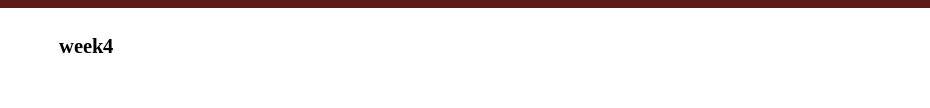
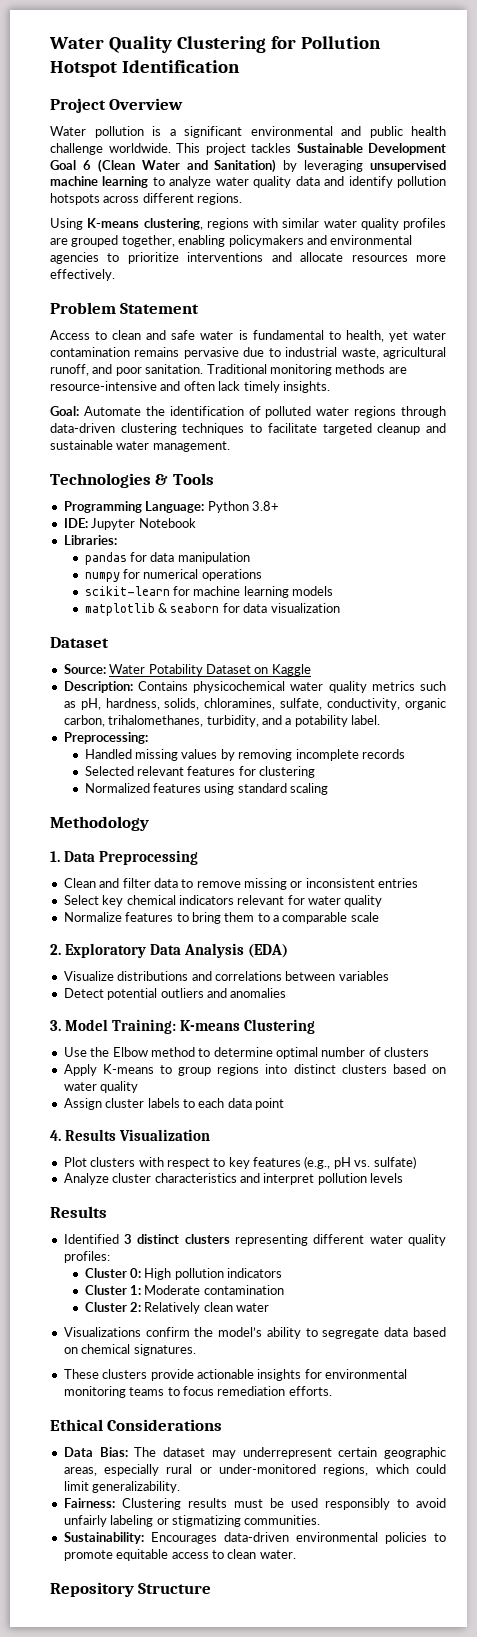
[59,38,113,53] week4 -> [49,36,381,53] [50,60,240,77] [50,98,184,113] [50,126,446,138] [50,143,446,155] [50,159,446,173] [50,176,447,188] [50,193,243,205] [50,218,446,230] [50,235,413,247] [50,252,446,264] [50,269,115,281] [50,302,200,314] [50,330,446,342] [50,347,446,359] [50,364,407,376] [50,381,330,393] [50,406,446,418] [50,423,447,435] [50,440,230,452] [50,473,214,488] [63,501,279,513] [63,518,196,530] [63,535,117,545] [84,552,250,565] [84,569,262,582] [84,586,334,598] [84,603,340,616] [50,637,109,648] [63,664,311,676] [63,681,446,693] [63,698,446,710] [63,715,380,727] [63,732,148,744] [84,749,405,761] [84,766,316,778] [84,783,329,795] [50,816,149,831] [50,850,199,865] [63,878,419,890] [63,895,383,907] [63,912,379,924] [50,943,289,958] [63,971,389,981] [63,988,287,1000] [50,1019,316,1034] [63,1047,430,1059] [63,1064,447,1076] [63,1081,139,1093] [63,1098,284,1110] [50,1129,211,1141] [63,1156,416,1169] [63,1173,403,1185] [50,1206,107,1218] [63,1234,446,1246] [63,1251,110,1263] [84,1268,283,1280] [84,1285,284,1295] [84,1302,270,1314] [63,1327,446,1339] [63,1344,196,1356] [63,1369,407,1381] [63,1386,332,1398] [50,1419,223,1431] [63,1447,446,1459] [63,1464,446,1476] [63,1481,181,1493] [63,1498,446,1510] [63,1515,321,1527] [63,1532,447,1544] [63,1549,296,1561] [50,1582,212,1597] Water Quality Clustering for Pollution Hotspot Identification // Project Overview // Water pollution is a significant environmental and public health challenge worldwide. This project tackles Sustainable Development Goal 6 (Clean Water and Sanitation) by leveraging unsupervised machine learning to analyze water quality data and identify pollution hotspots across different regions. // Using K-means clustering, regions with similar water quality profiles are grouped together, enabling policymakers and environmental agencies to prioritize interventions and allocate resources more effectively. // Problem Statement // Access to clean and safe water is fundamental to health, yet water contamination remains pervasive due to industrial waste, agricultural runoff, and poor sanitation. Traditional monitoring methods are resource-intensive and often lack timely insights. // Goal: Automate the identification of polluted water regions through data-driven clustering techniques to facilitate targeted cleanup and sustainable water management. // Technologies & Tools // Programming Language: Python 3.8+ // IDE: Jupyter Notebook // Libraries: // pandas for data manipulation // numpy for numerical operations // scikit-learn for machine learning models // matplotlib & seaborn for data visualization // Dataset // Source: Water Potability Dataset on Kaggle // Description: Contains physicochemical water quality metrics such as pH, hardness, solids, chloramines, sulfate, conductivity, organic carbon, trihalomethanes, turbidity, and a potability label. // Preprocessing: // Handled missing values by removing incomplete records // Selected relevant features for clustering // Normalized features using standard scaling // Methodology // 1. Data Preprocessing // Clean and filter data to remove missing or inconsistent entries // Select key chemical indicators relevant for water quality // Normalize features to bring them to a comparable scale // 2. Exploratory Data Analysis (EDA) // Visualize distributions and correlations between variables // Detect potential outliers and anomalies // 3. Model Training: K-means Clustering // Use the Elbow method to determine optimal number of clusters // Apply K-means to group regions into distinct clusters based on water quality // Assign cluster labels to each data point // 4. Results Visualization // Plot clusters with respect to key features (e.g., pH vs. sulfate) // Analyze cluster characteristics and interpret pollution levels // Results // Identified 3 distinct clusters representing different water quality profiles: // Cluster 0: High pollution indicators // Cluster 1: Moderate contamination // Cluster 2: Relatively clean water // Visualizations confirm the model’s ability to segregate data based on chemical signatures. // These clusters provide actionable insights for environmental monitoring teams to focus remediation efforts. // Ethical Considerations // Data Bias: The dataset may underrepresent certain geographic areas, especially rural or under-monitored regions, which could limit generalizability. // Fairness: Clustering results must be used responsibly to avoid unfairly labeling or stigmatizing communities. // Sustainability: Encourages data-driven environmental policies to promote equitable access to clean water. // Repository Structure

